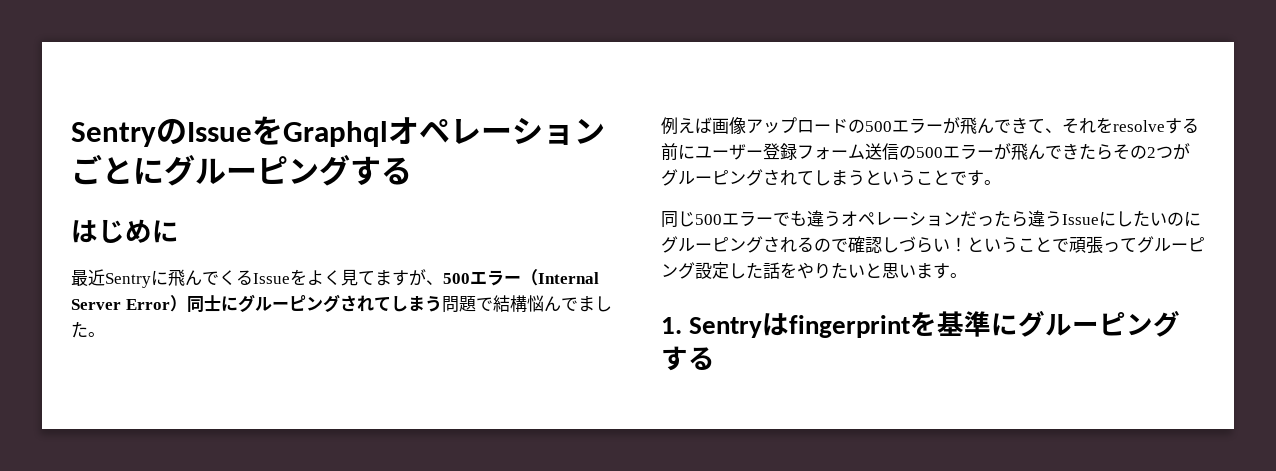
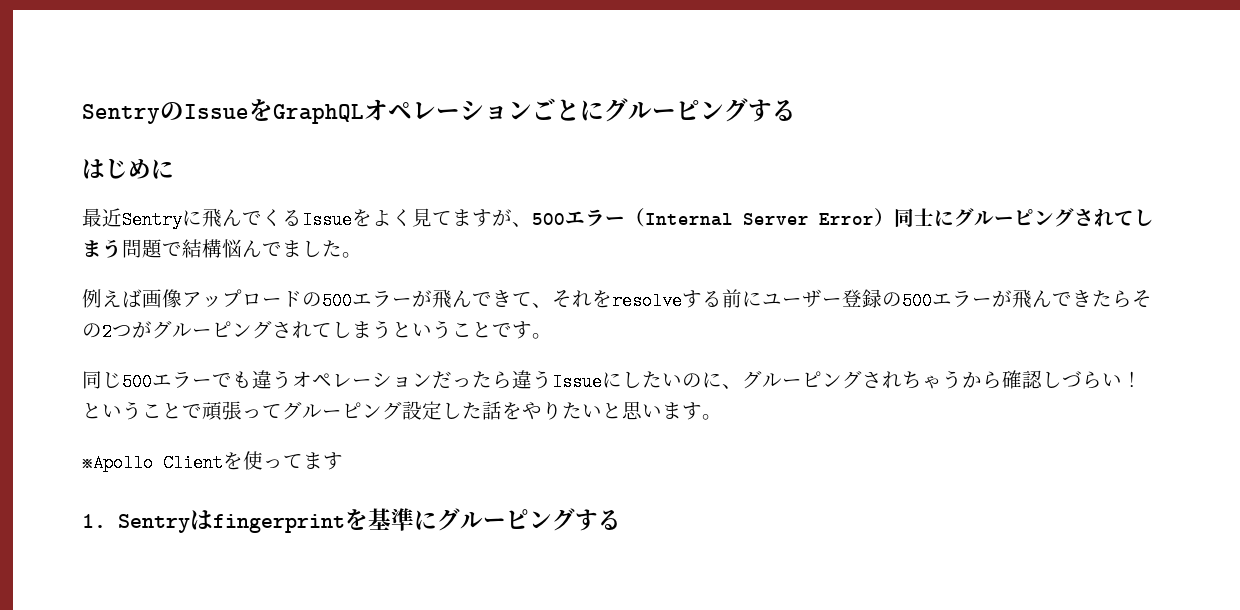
[283,121,388,147] Graphql -> [273,104,364,124] GraphQL
[797,143,899,160] フォーム送信 -> (882, 298) none
[661,236,848,253] グルーピングされるので -> [722,370,1002,389] 、グルーピングされちゃうから
(967, 275) none -> [82,451,343,472] // ※Apollo Clientを使ってます

